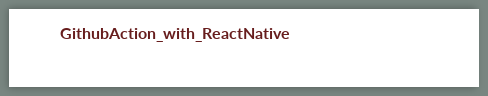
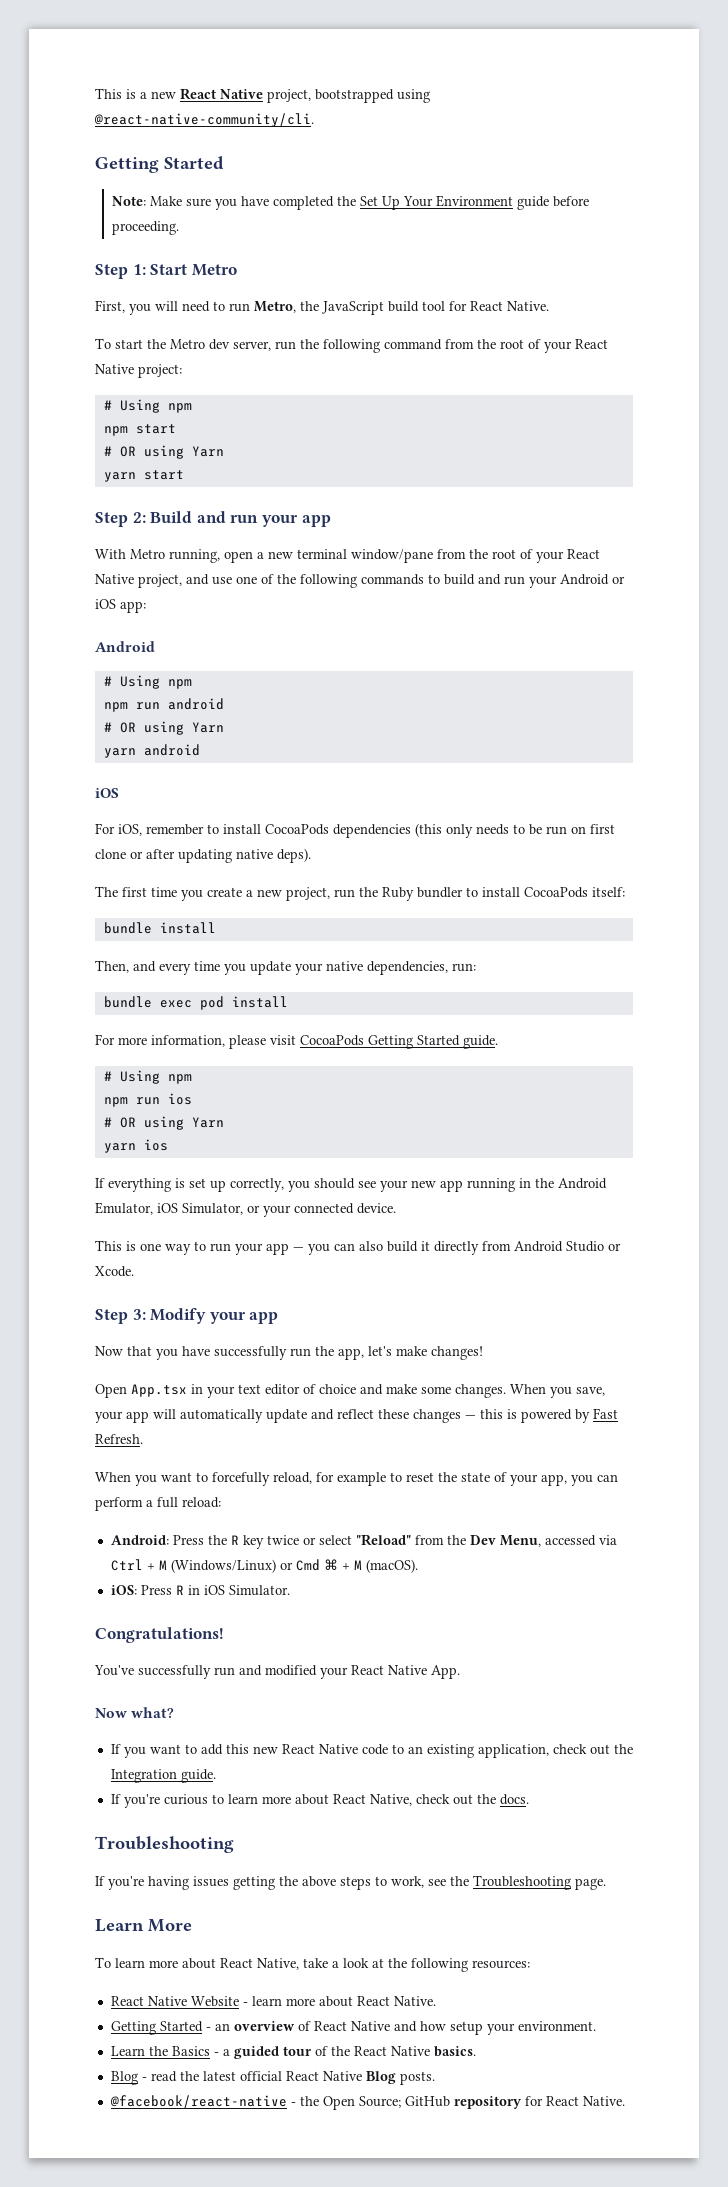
[60,28,290,42] GithubAction_with_ReactNative -> [95,88,430,103] [94,113,314,127] [95,156,224,173] [112,195,590,210] [112,221,180,235] [95,264,237,279] [95,300,549,315] [95,338,608,353] [95,364,182,378] [103,399,192,413] [103,424,176,436] [103,445,224,459] [103,470,184,482] [95,511,331,527] [95,549,600,563] [95,574,625,588] [95,599,146,613] [95,641,155,652] [103,675,192,689] [103,698,224,712] [103,721,224,735] [103,744,200,758] [95,788,119,798] [95,823,615,838] [95,848,311,863] [95,886,625,901] [103,922,216,934] [95,960,476,975] [103,996,288,1010] [95,1034,498,1049] [103,1070,192,1084] [103,1093,192,1107] [103,1116,224,1130] [103,1139,168,1153] [95,1178,607,1192] [95,1202,396,1217] [95,1240,621,1255] [95,1266,134,1277] [95,1308,279,1324] [95,1346,483,1360] [95,1384,605,1398] [95,1408,618,1423] [95,1434,143,1444] [95,1472,618,1486] [95,1497,221,1511] [110,1534,617,1549] [110,1559,418,1573] [110,1585,290,1596] [95,1627,224,1643] [94,1665,460,1679] [95,1707,175,1718] [110,1744,633,1758] [110,1769,216,1783] [110,1794,529,1808] [95,1836,234,1853] [95,1875,606,1890] [95,1919,192,1932] [95,1957,530,1972] [110,1996,436,2007] [110,2021,596,2035] [110,2046,476,2059] [110,2071,435,2085] [109,2095,625,2110] This is a new React Native project, bootstrapped using @react-native-community/cli. // Getting Started // Note: Make sure you have completed the Set Up Your Environment guide before proceeding. // Step 1: Start Metro // First, you will need to run Metro, the JavaScript build tool for React Native. // To start the Metro dev server, run the following command from the root of your React Native project: // # Using npm // npm start // # OR using Yarn // yarn start // Step 2: Build and run your app // With Metro running, open a new terminal window/pane from the root of your React Native project, and use one of the following commands to build and run your Android or iOS app: // Android // # Using npm // npm run android // # OR using Yarn // yarn android // iOS // For iOS, remember to install CocoaPods dependencies (this only needs to be run on first clone or after updating native deps). // The first time you create a new project, run the Ruby bundler to install CocoaPods itself: // bundle install // Then, and every time you update your native dependencies, run: // bundle exec pod install // For more information, please visit CocoaPods Getting Started guide. // # Using npm // npm run ios // # OR using Yarn // yarn ios // If everything is set up correctly, you should see your new app running in the Android Emulator, iOS Simulator, or your connected device. // This is one way to run your app — you can also build it directly from Android Studio or Xcode. // Step 3: Modify your app // Now that you have successfully run the app, let's make changes! // Open App.tsx in your text editor of choice and make some changes. When you save, your app will automatically update and reflect these changes — this is powered by Fast Refresh. // When you want to forcefully reload, for example to reset the state of your app, you can perform a full reload: // Android: Press the R key twice or select "Reload" from the Dev Menu, accessed via Ctrl + M (Windows/Linux) or Cmd ⌘ + M (macOS). // iOS: Press R in iOS Simulator. // Congratulations! // You've successfully run and modified your React Native App. // Now what? // If you want to add this new React Native code to an existing application, check out the Integration guide. // If you're curious to learn more about React Native, check out the docs. // Troubleshooting // If you're having issues getting the above steps to work, see the Troubleshooting page. // Learn More // To learn more about React Native, take a look at the following resources: // React Native Website - learn more about React Native. // Getting Started - an overview of React Native and how setup your environment. // Learn the Basics - a guided tour of the React Native basics. // Blog - read the latest official React Native Blog posts. // @facebook/react-native - the Open Source; GitHub repository for React Native.

